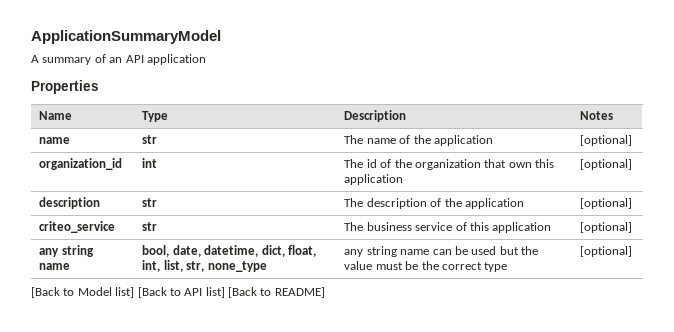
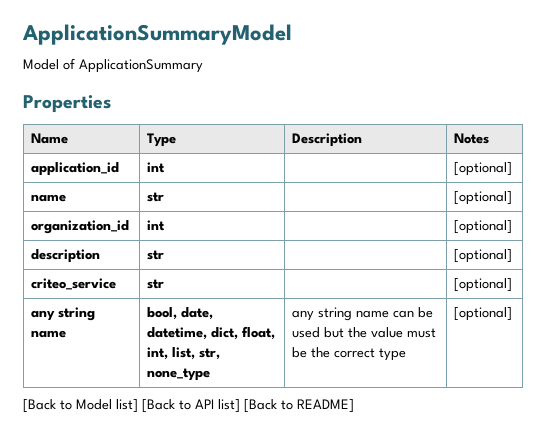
[31,54,206,65] A summary of an API application -> [23,58,203,73] Model of ApplicationSummary
(614, 115) none -> [31,162,120,176] [147,162,166,173] [454,162,513,176] // application_id | int | | [optional]
[344,135,493,146] [580,135,633,146] [39,158,123,170] [142,158,158,168] [344,159,554,170] [344,174,404,185] [580,159,633,170] [39,197,101,209] [142,198,158,207] [344,198,524,209] [580,198,633,209] [39,221,116,233] [142,222,158,231] [344,222,552,233] The name of the application | [optional] // organization_id | int | The id of the organization that own this application | [optional] // description | str | The description of the application | [optional] // criteo_service | str | The business service of this application -> [454,191,513,205] [31,220,130,234] [147,220,166,231] [454,220,513,234] [31,249,101,263] [147,250,165,260] [454,249,513,263] [31,278,117,290] [147,279,165,289] | [optional] // organization_id | int | | [optional] // description | str | | [optional] // criteo_service | str |

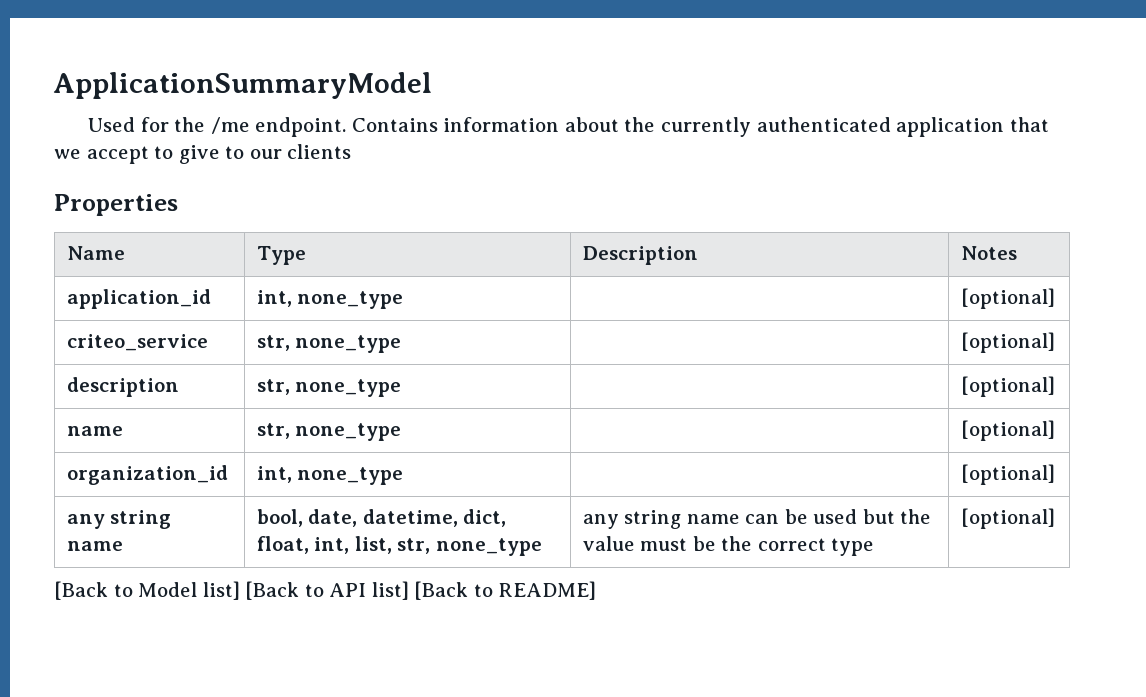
[23,58,203,73] Model of ApplicationSummary -> [88,117,1049,137] [54,144,352,164] Used for the /me endpoint. Contains information about the currently authenticated application that we accept to give to our clients
[147,162,166,173] int -> [256,290,404,309] [960,288,1055,309] [66,334,208,351] [256,335,402,353] [960,332,1055,353] [66,377,179,397] [256,379,402,397] int, none_type | | [optional] // criteo_service | str, none_type | | [optional] // description | str, none_type
[147,192,165,202] str -> [256,423,402,441] str, none_type
[147,220,166,231] [454,220,513,234] [31,249,101,263] [147,250,165,260] [454,249,513,263] [31,278,117,290] [147,279,165,289] int | | [optional] // description | str | | [optional] // criteo_service | str -> [256,466,404,485] int, none_type

